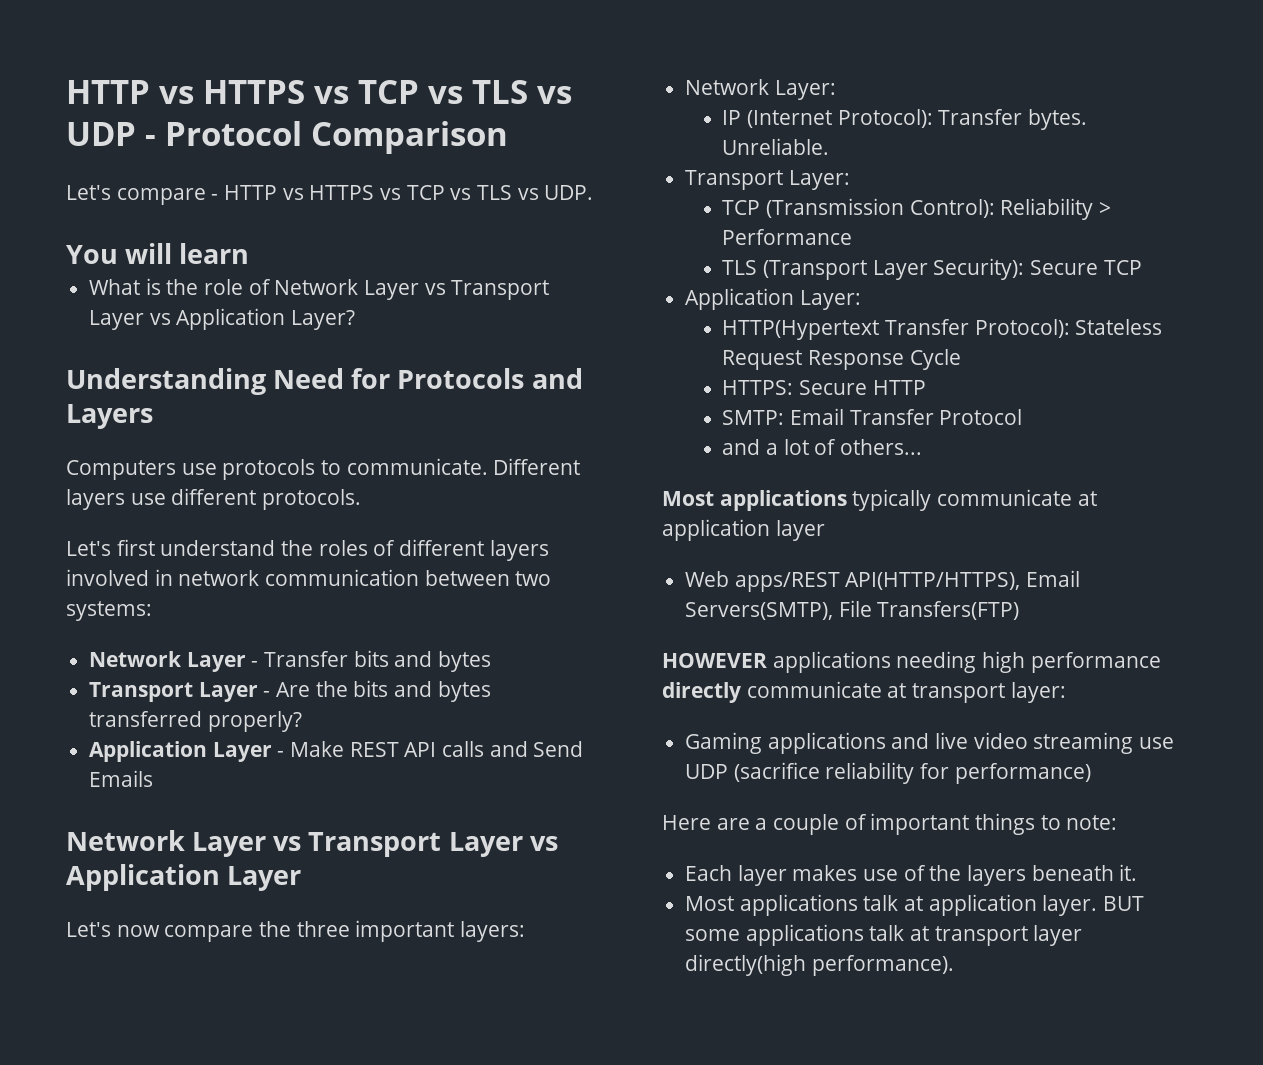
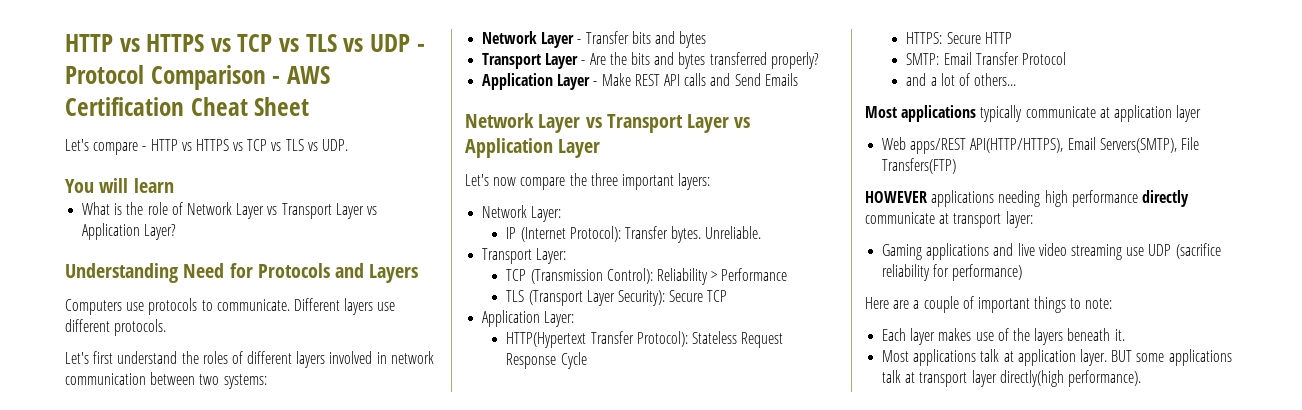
(508, 137) none -> [272,66,330,84] [65,97,310,116] - AWS Certification Cheat Sheet

